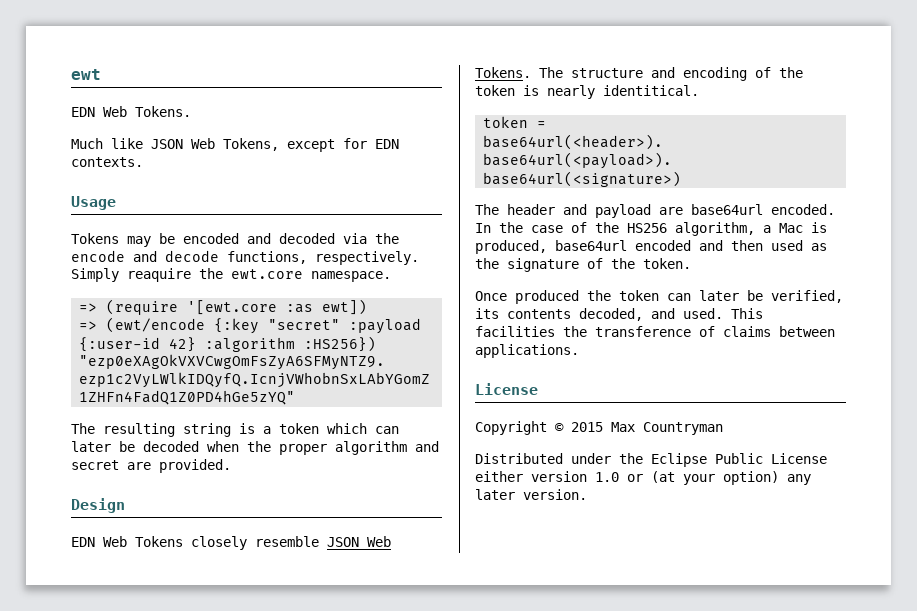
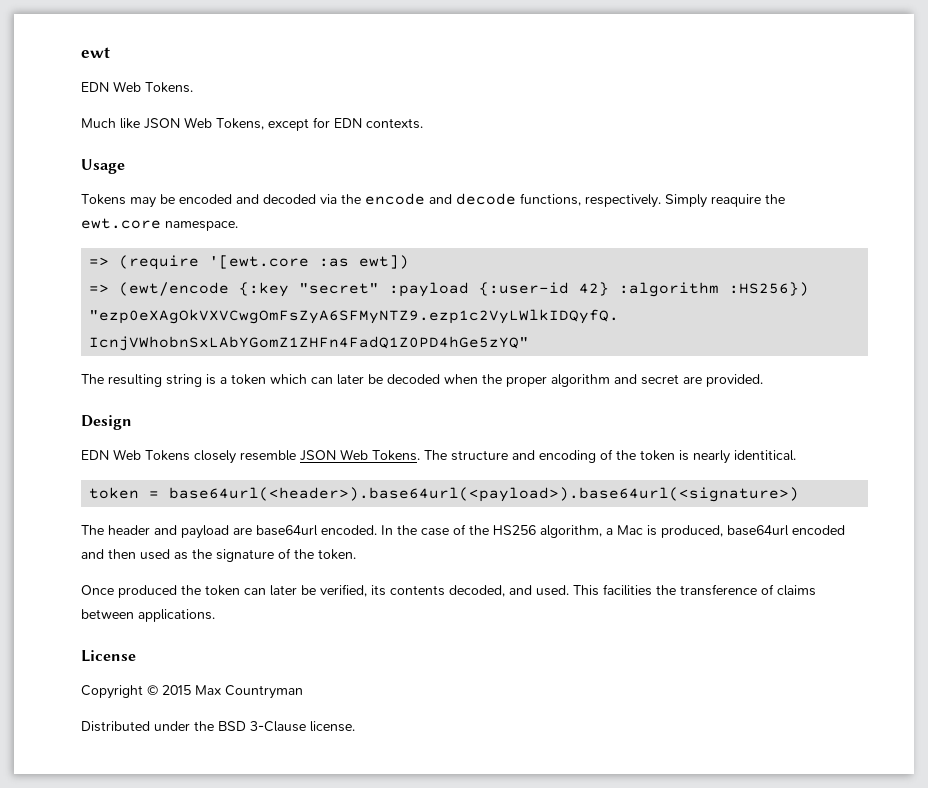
[651,453,827,467] [475,471,811,485] [475,489,587,500] Eclipse Public License either version 1.0 or (at your option) any later version. -> [218,721,355,732] BSD 3-Clause license.

